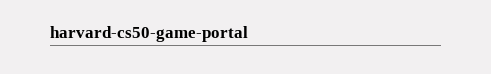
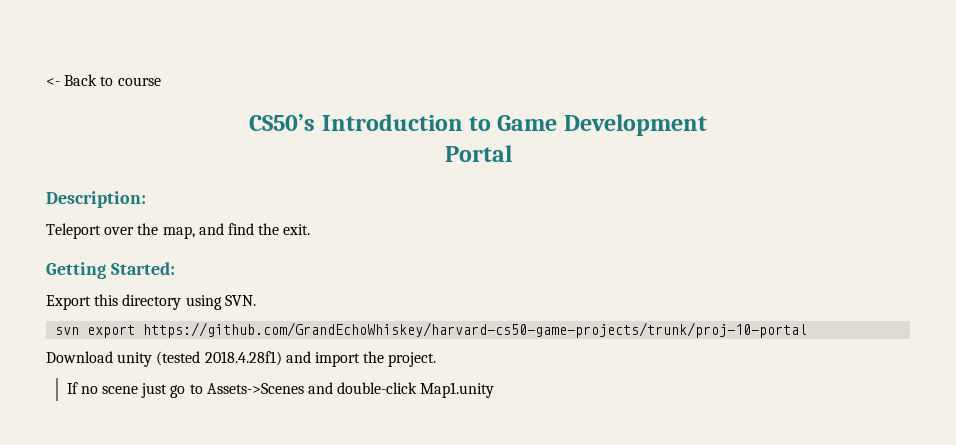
[50,26,248,42] harvard-cs50-game-portal -> [46,74,161,86] [249,114,707,136] [444,145,512,162] [46,191,146,208] [46,223,311,239] [46,262,175,279] [46,294,256,310] [55,322,808,338] [46,351,437,367] [66,382,495,398] <- Back to course // CS50’s Introduction to Game Development // Portal // Description: // Teleport over the map, and find the exit. // Getting Started: // Export this directory using SVN. // svn export https://github.com/GrandEchoWhiskey/harvard-cs50-game-projects/trunk/proj-10-portal // Download unity (tested 2018.4.28f1) and import the project. // If no scene just go to Assets->Scenes and double-click Map1.unity

